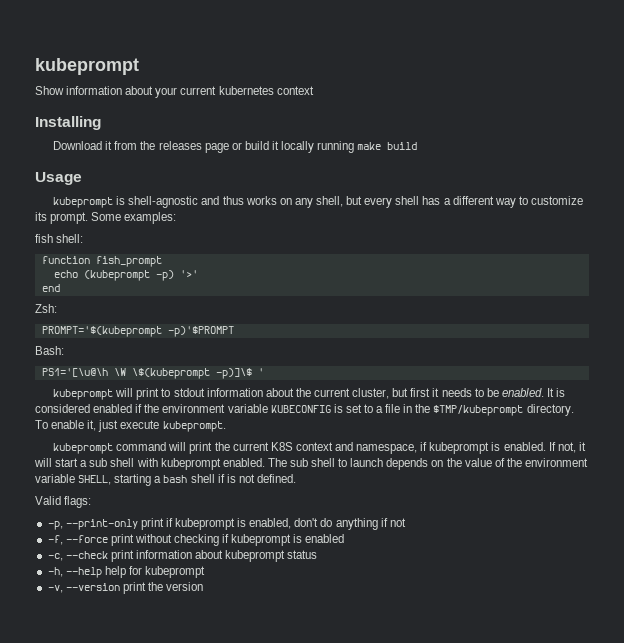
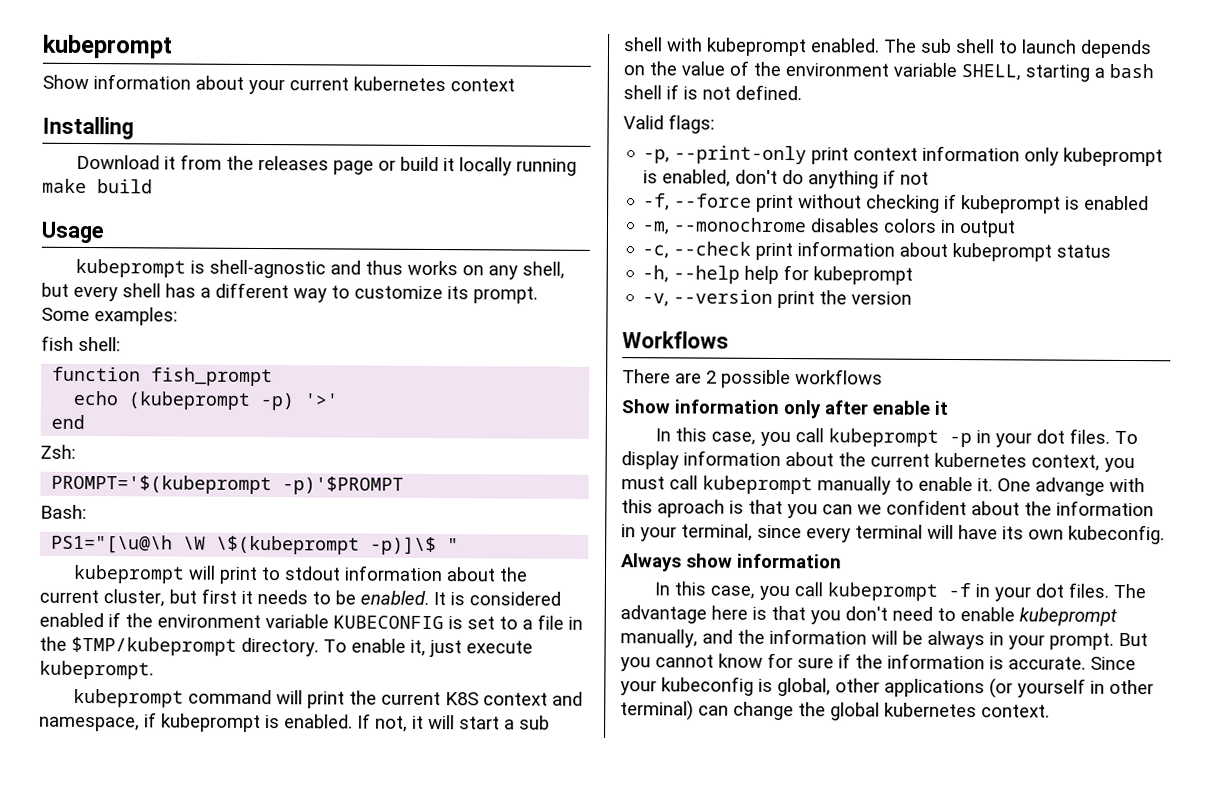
[41,368,108,377] PS1='[\u@\h -> [51,534,174,554] PS1="[\u@\h
[257,368,264,376] ' -> [447,538,460,552] "
[165,518,173,527] if -> [853,145,1060,166] context information only
(345, 538) none -> [642,217,1017,238] // -m, --monochrome disables colors in output
(204, 586) none -> [622,331,729,349] [622,369,883,389] [621,399,948,419] [655,427,1139,448] [621,450,1135,473] [621,475,1145,496] [621,499,1154,519] [621,523,1165,545] [621,553,842,572] [654,581,1147,602] [620,605,1117,626] [620,628,1148,650] [620,652,1136,672] [620,676,1154,699] [620,700,1050,721] // Workflows // There are 2 possible workflows // Show information only after enable it // In this case, you call kubeprompt -p in your dot files. To display information about the current kubernetes context, you must call kubeprompt manually to enable it. One advange with this aproach is that you can we confident about the information in your terminal, since every terminal will have its own kubeconfig. // Always show information // In this case, you call kubeprompt -f in your dot files. The advantage here is that you don't need to enable kubeprompt manually, and the information will be always in your prompt. But you cannot know for sure if the information is accurate. Since your kubeconfig is global, other applications (or yourself in other terminal) can change the global kubernetes context.

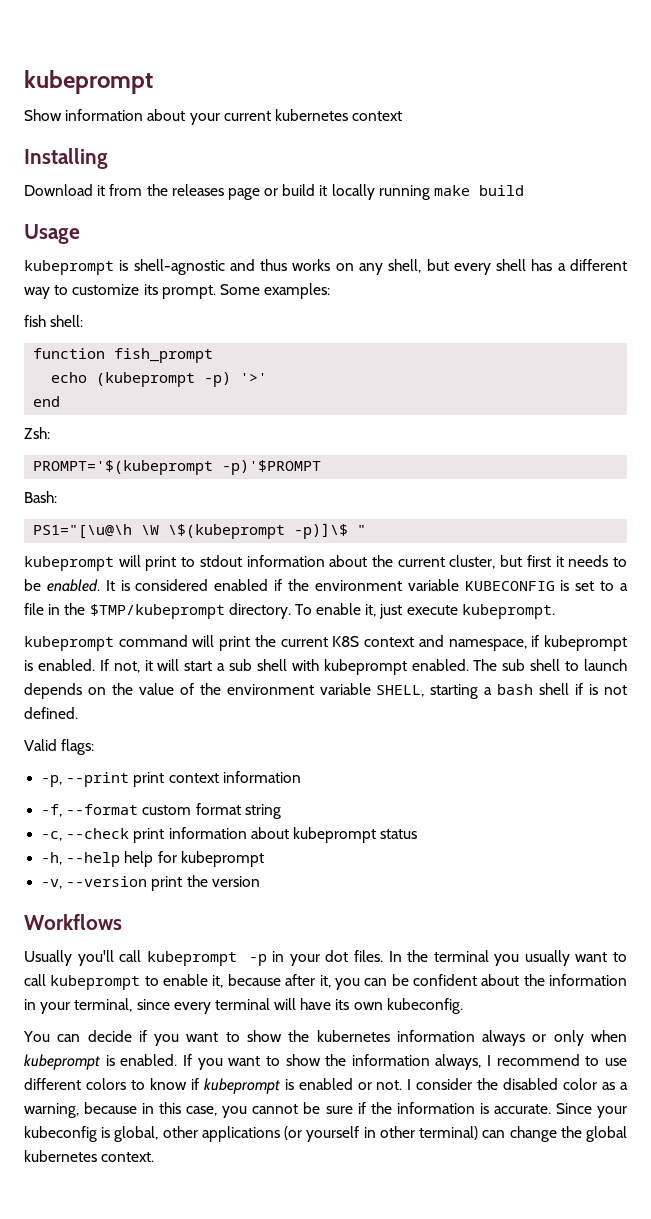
[674,145,808,165] --print-only -> [66,772,130,787] --print
[1024,147,1164,167] [643,169,930,189] [643,193,1150,214] [642,217,1017,238] only kubeprompt is enabled, don't do anything if not // -f, --force print without checking if kubeprompt is enabled // -m, --monochrome disables colors in output -> [41,803,281,819] // -f, --format custom format string
[622,369,883,389] [621,399,948,419] [655,427,792,447] There are 2 possible workflows // Show information only after enable it // In this case, you -> [24,950,114,966] Usually you'll
[1114,430,1139,445] [621,450,1135,473] [621,475,1145,496] [621,499,783,518] To display information about the current kubernetes context, you must call kubeprompt manually to enable it. One advange with this aproach is that -> [388,950,627,966] [24,974,331,990] In the terminal you usually want to call kubeprompt to enable it, because after it,
[857,504,882,515] we -> [391,974,409,986] be
[621,553,842,572] [654,581,1147,602] [620,605,1117,626] [620,628,1148,650] [620,652,793,672] Always show information // In this case, you call kubeprompt -f in your dot files. The advantage here is that you don't need to enable kubeprompt manually, and the information will be always in your prompt. But you cannot know for -> [23,1030,627,1046] [24,1054,627,1070] [24,1078,628,1094] [24,1102,321,1118] You can decide if you want to show the kubernetes information always or only when kubeprompt is enabled. If you want to show the information always, I recommend to use different colors to know if kubeprompt is enabled or not. I consider the disabled color as a warning, because in this case, you cannot be

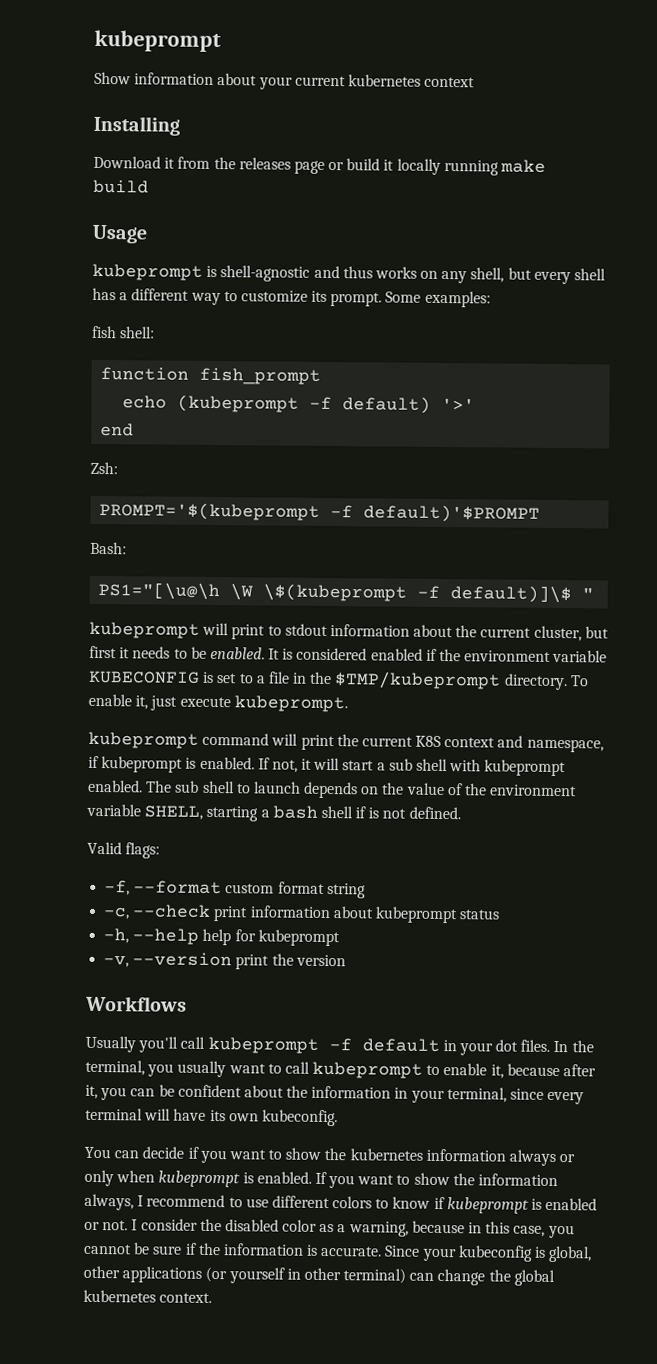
[204,372,232,387] -p) -> [309,396,432,414] -f default)
[222,460,322,475] -p)'$PROMPT -> [330,504,541,523] -f default)'$PROMPT
[294,523,349,539] -p)]\$ -> [417,585,573,604] -f default)]\$
[41,771,301,787] // -p, --print print context information -> (161, 850) none
[248,954,267,966] -p -> [328,1038,440,1052] -f default
[433,950,489,962] terminal -> [85,1059,145,1076] terminal,

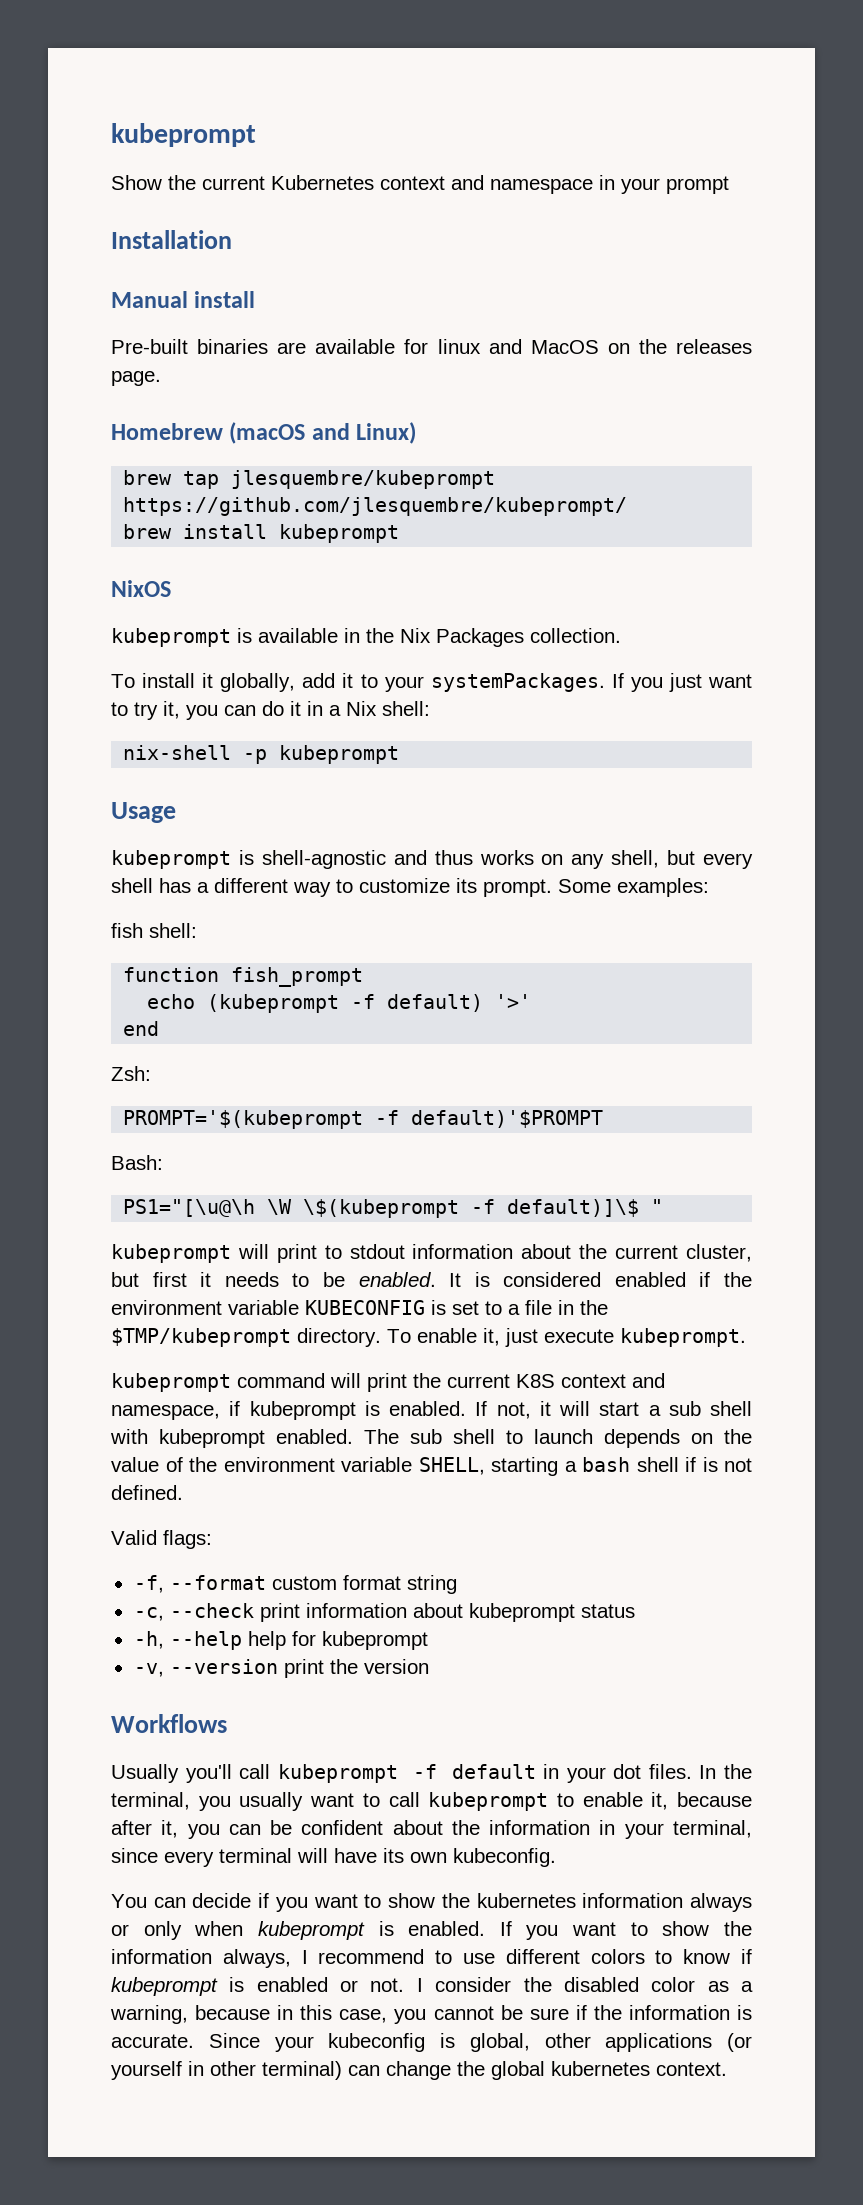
[134,72,476,90] [93,115,180,136] [93,155,547,176] [93,179,149,194] information about your current kubernetes context // Installing // Download it from the releases page or build it locally running make build -> [168,175,729,194] [111,230,232,249] [111,291,256,308] [111,339,753,354] [111,371,161,386] [111,422,417,444] [123,470,496,489] [123,497,628,516] [123,524,400,543] [111,580,171,597] [111,628,621,647] [111,673,753,692] [111,701,430,720] [123,745,400,764] the current Kubernetes context and namespace in your prompt // Installation // Manual install // Pre-built binaries are available for linux and MacOS on the releases page. // Homebrew (macOS and Linux) // brew tap jlesquembre/kubeprompt https://github.com/jlesquembre/kubeprompt/ // brew install kubeprompt // NixOS // kubeprompt is available in the Nix Packages collection. // To install it globally, add it to your systemPackages. If you just want to try it, you can do it in a Nix shell: // nix-shell -p kubeprompt

